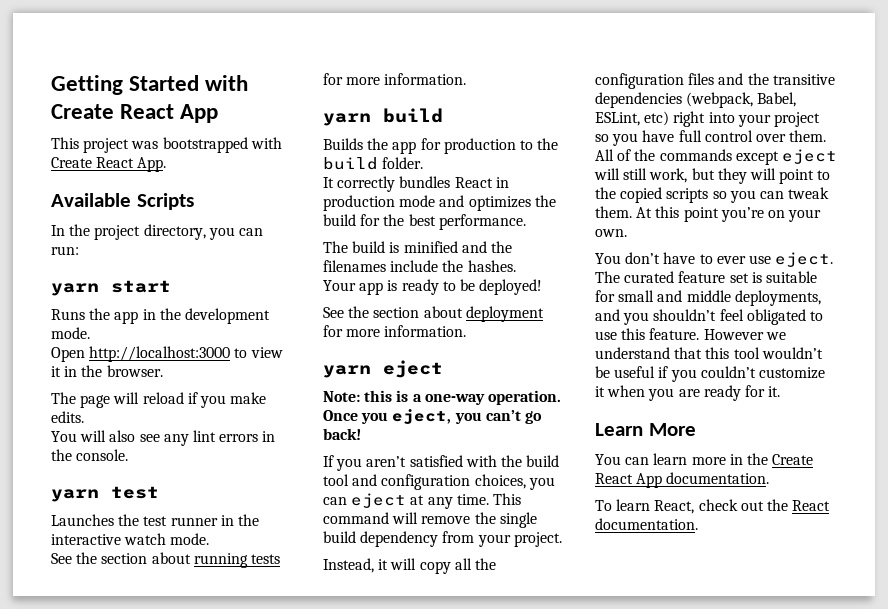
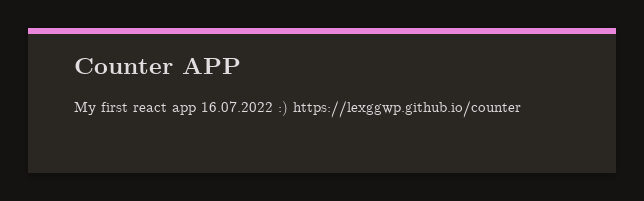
[51,75,249,95] [51,104,219,123] [51,137,282,153] [51,157,167,172] [51,193,194,210] [51,224,263,240] [51,246,79,255] [51,280,171,296] [51,308,270,324] [51,327,90,339] [51,346,283,362] [51,365,163,377] [51,392,267,408] [51,411,84,423] [51,430,276,446] [51,449,129,461] [51,486,159,502] [51,514,259,526] [51,533,210,545] [51,552,280,568] [323,73,467,85] [323,108,443,126] [323,138,559,154] [323,157,424,170] [323,176,509,192] [323,195,556,211] [323,214,526,230] [323,241,512,253] [323,260,516,272] [323,279,543,295] [323,306,544,322] [323,325,467,337] [323,360,443,378] [323,390,561,405] [323,409,542,424] [323,428,361,440] [323,455,560,471] [323,474,555,490] [323,493,521,509] [323,512,537,528] [323,531,562,547] [323,558,496,574] [595,73,835,89] [595,92,797,108] [595,111,820,127] [595,130,827,146] [595,149,837,165] [594,168,831,184] [595,187,830,203] [595,206,822,222] [595,229,627,237] [595,252,834,267] [595,271,817,283] [595,290,821,306] [595,309,823,325] [595,328,786,340] [595,347,823,359] [595,366,825,382] [595,385,781,401] [595,423,696,436] [595,453,814,465] [595,472,770,488] [595,499,831,514] [595,518,698,530] Getting Started with Create React App // This project was bootstrapped with Create React App. // Available Scripts // In the project directory, you can run: // yarn start // Runs the app in the development mode. // Open http://localhost:3000 to view it in the browser. // The page will reload if you make edits. // You will also see any lint errors in the console. // yarn test // Launches the test runner in the interactive watch mode. // See the section about running tests for more information. // yarn build // Builds the app for production to the build folder. // It correctly bundles React in production mode and optimizes the build for the best performance. // The build is minified and the filenames include the hashes. // Your app is ready to be deployed! // See the section about deployment for more information. // yarn eject // Note: this is a one-way operation. Once you eject, you can’t go back! // If you aren’t satisfied with the build tool and configuration choices, you can eject at any time. This command will remove the single build dependency from your project. // Instead, it will copy all the configuration files and the transitive dependencies (webpack, Babel, ESLint, etc) right into your project so you have full control over them. All of the commands except eject will still work, but they will point to the copied scripts so you can tweak them. At this point you’re on your own. // You don’t have to ever use eject. The curated feature set is suitable for small and middle deployments, and you shouldn’t feel obligated to use this feature. However we understand that this tool wouldn’t be useful if you couldn’t customize it when you are ready for it. // Learn More // You can learn more in the Create React App documentation. // To learn React, check out the React documentation. -> [74,57,241,74] [74,100,521,118] Counter APP // My first react app 16.07.2022 :) https://lexggwp.github.io/counter

